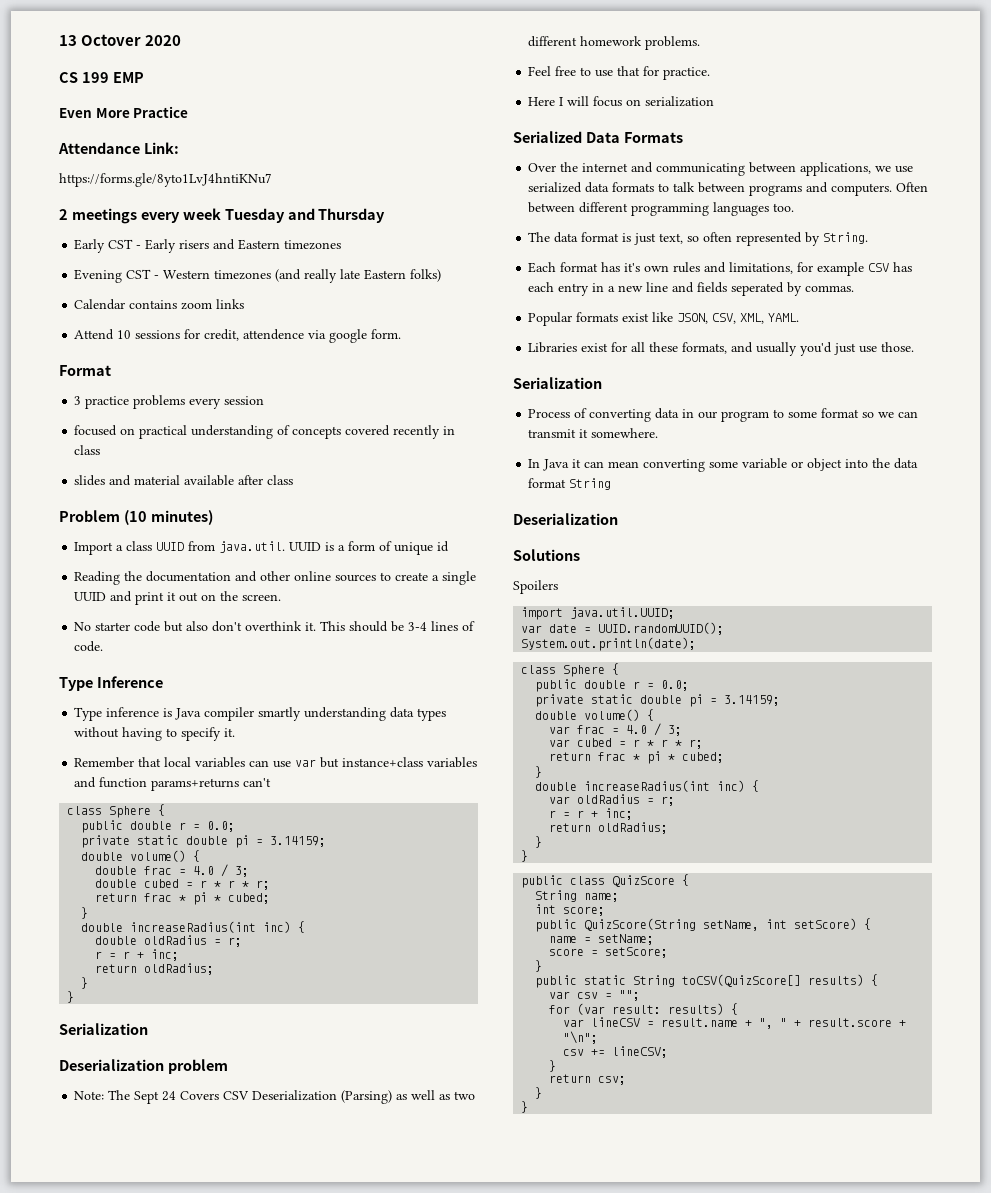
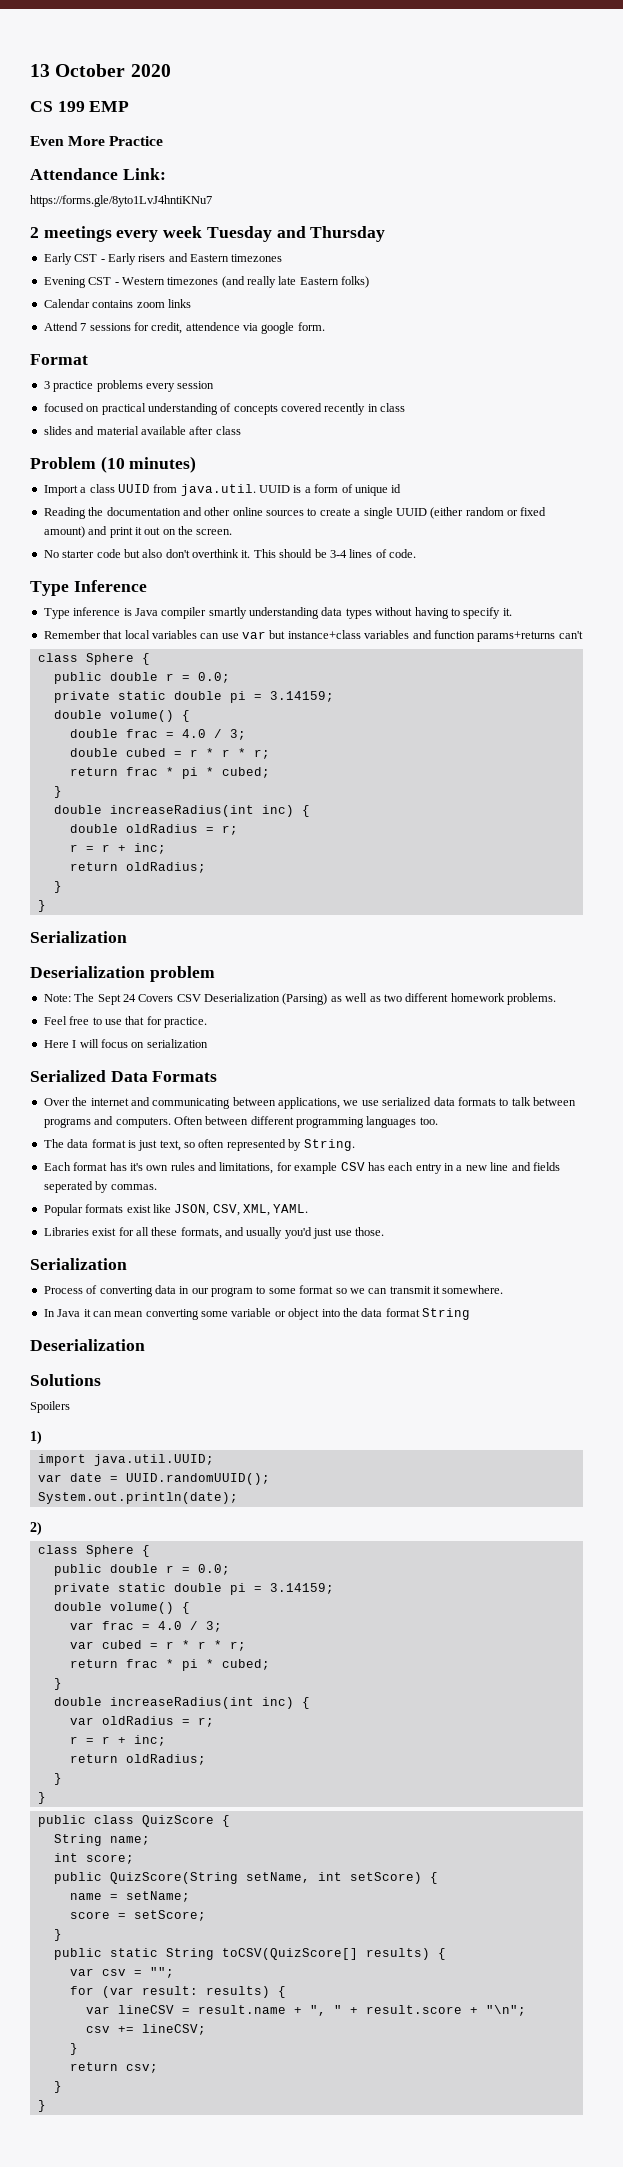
[81,34,142,46] Octover -> [55,64,126,77] October
[117,330,132,339] 10 -> [80,323,87,331] 7
(107, 596) none -> [430,507,547,519] [43,526,85,538] (either random or fixed amount)
(558, 587) none -> [30,1431,42,1444] // 1)
(697, 644) none -> [30,1522,42,1535] // 2)

